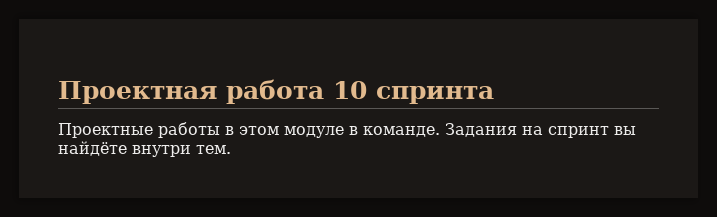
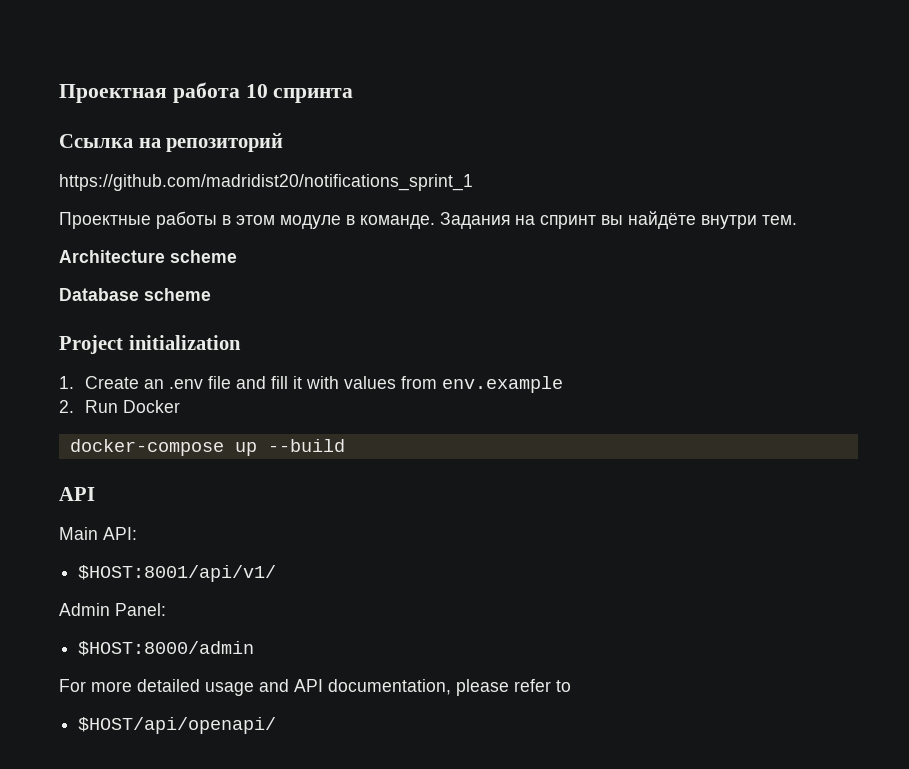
(494, 95) none -> [59,133,284,152] [59,174,473,191] // Ссылка на репозиторий // https://github.com/madridist20/notifications_sprint_1
(231, 149) none -> [59,250,237,263] [59,288,211,301] [59,335,241,354] [59,376,563,393] [59,400,180,413] [69,439,345,456] [59,487,95,501] [59,527,137,540] [78,565,277,582] [59,603,166,616] [78,641,255,656] [59,679,571,696] [78,717,277,734] // Architecture scheme // Database scheme // Project initialization // 1. Create an .env file and fill it with values from env.example // 2. Run Docker // docker-compose up --build // API // Main API: // $HOST:8001/api/v1/ // Admin Panel: // $HOST:8000/admin // For more detailed usage and API documentation, please refer to // $HOST/api/openapi/

